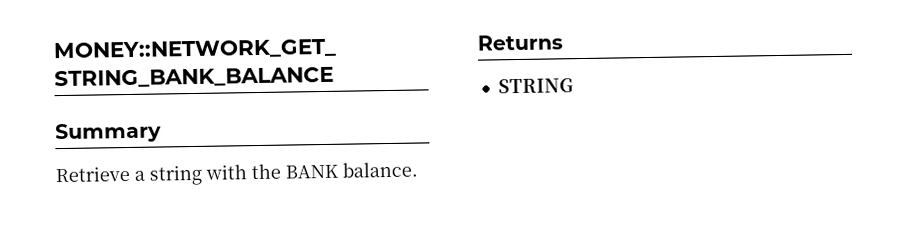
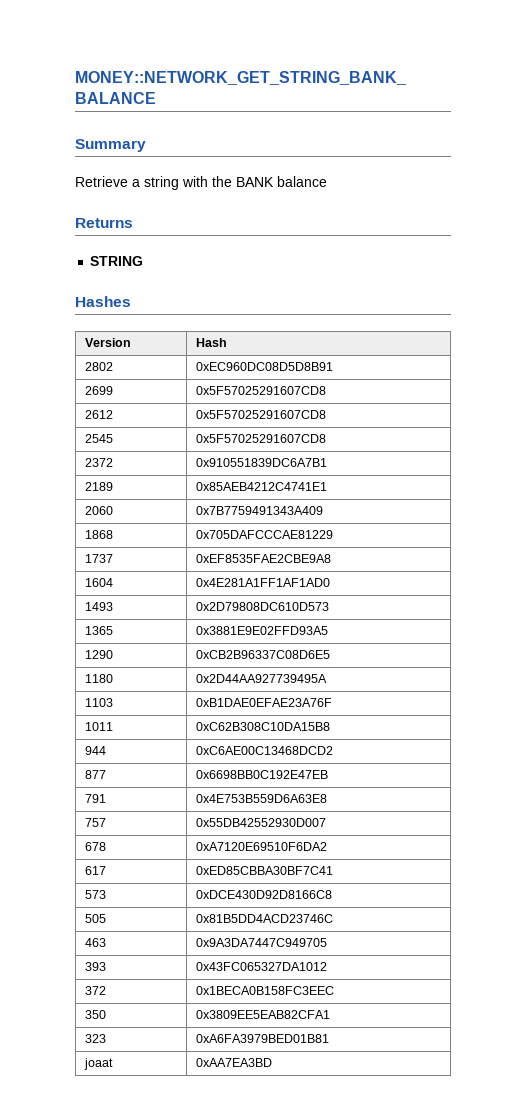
[342,161,418,178] balance. -> [277,176,327,187] balance
(574, 86) none -> [75,296,131,307] [85,338,132,347] [196,338,228,347] [85,362,114,371] [196,362,334,371] [85,386,114,395] [196,386,327,395] [85,410,114,419] [196,410,327,419] [85,434,114,443] [196,434,327,443] [85,458,114,467] [196,458,328,467] [85,482,114,491] [196,482,328,491] [85,506,114,515] [196,506,324,515] [85,530,114,539] [196,530,334,539] [85,554,114,563] [196,554,332,563] [85,578,114,587] [196,578,331,587] [85,602,114,611] [196,602,330,611] [85,626,114,635] [196,626,329,635] [85,650,114,659] [196,650,331,659] [85,674,114,683] [196,674,328,683] [85,698,114,707] [196,698,333,707] [85,722,114,731] [196,722,331,731] [85,746,107,755] [196,746,334,755] [85,770,107,779] [196,770,329,779] [85,794,107,803] [196,794,328,803] [85,818,107,827] [196,818,327,827] [85,842,107,851] [196,842,328,851] [85,866,107,875] [196,866,334,875] [85,890,107,899] [196,890,333,899] [85,914,107,923] [196,914,334,923] [85,938,107,947] [196,938,328,947] [85,962,107,971] [196,962,328,971] [85,986,107,995] [196,986,335,995] [85,1010,107,1019] [196,1010,331,1019] [85,1034,107,1043] [196,1034,330,1043] [84,1058,114,1070] [196,1058,273,1067] // Hashes // Version | Hash // 2802 | 0xEC960DC08D5D8B91 // 2699 | 0x5F57025291607CD8 // 2612 | 0x5F57025291607CD8 // 2545 | 0x5F57025291607CD8 // 2372 | 0x910551839DC6A7B1 // 2189 | 0x85AEB4212C4741E1 // 2060 | 0x7B7759491343A409 // 1868 | 0x705DAFCCCAE81229 // 1737 | 0xEF8535FAE2CBE9A8 // 1604 | 0x4E281A1FF1AF1AD0 // 1493 | 0x2D79808DC610D573 // 1365 | 0x3881E9E02FFD93A5 // 1290 | 0xCB2B96337C08D6E5 // 1180 | 0x2D44AA927739495A // 1103 | 0xB1DAE0EFAE23A76F // 1011 | 0xC62B308C10DA15B8 // 944 | 0xC6AE00C13468DCD2 // 877 | 0x6698BB0C192E47EB // 791 | 0x4E753B559D6A63E8 // 757 | 0x55DB42552930D007 // 678 | 0xA7120E69510F6DA2 // 617 | 0xED85CBBA30BF7C41 // 573 | 0xDCE430D92D8166C8 // 505 | 0x81B5DD4ACD23746C // 463 | 0x9A3DA7447C949705 // 393 | 0x43FC065327DA1012 // 372 | 0x1BECA0B158FC3EEC // 350 | 0x3809EE5EAB82CFA1 // 323 | 0xA6FA3979BED01B81 // joaat | 0xAA7EA3BD

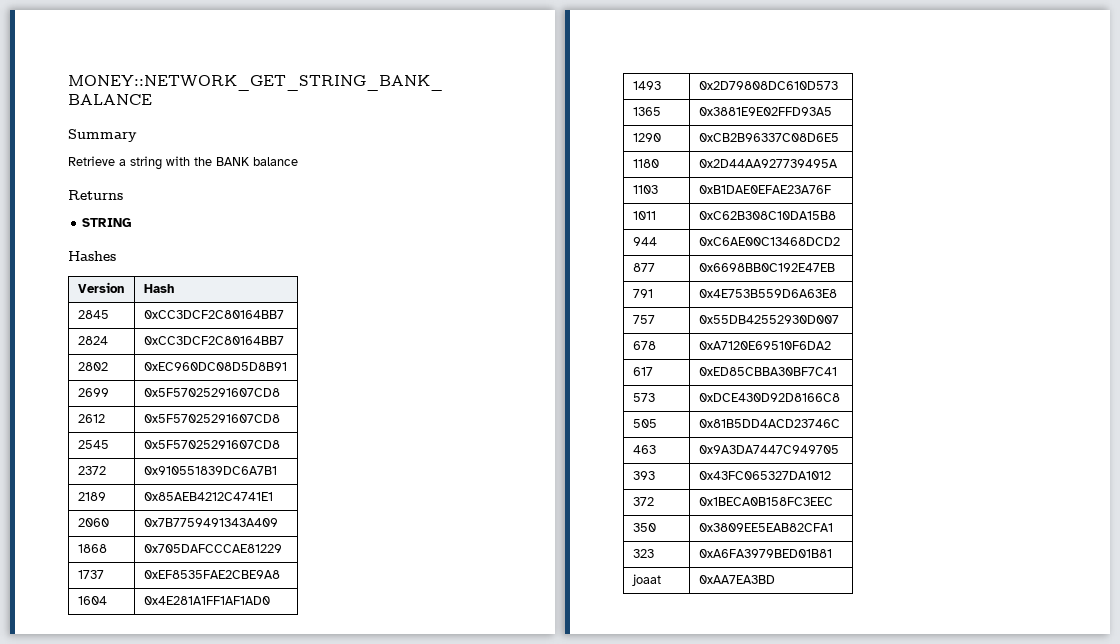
(228, 342) none -> [77,310,109,319] [143,310,284,319] [77,336,108,345] [143,336,284,345] // 2845 | 0xCC3DCF2C80164BB7 // 2824 | 0xCC3DCF2C80164BB7

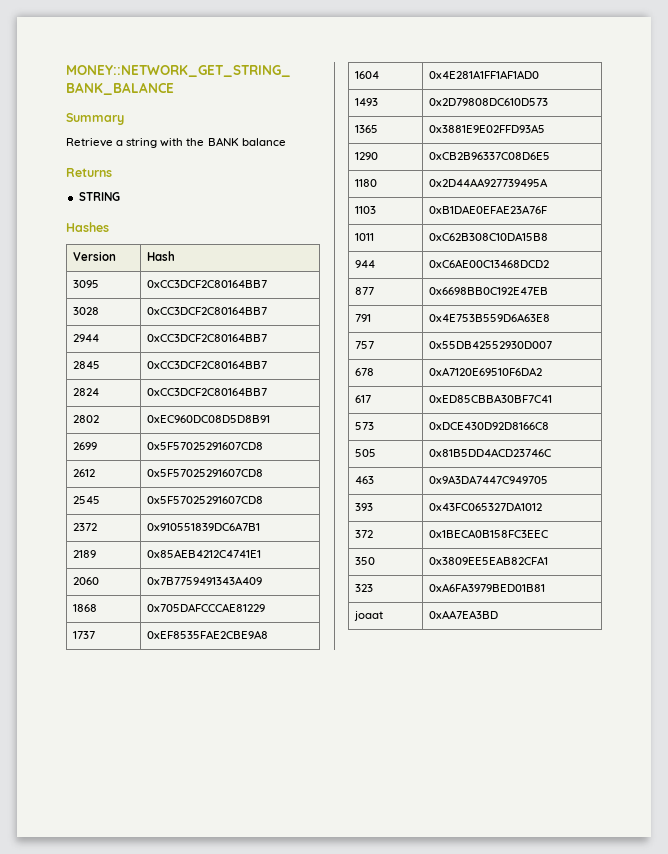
(174, 288) none -> [73,280,100,288] [147,280,268,288] [73,307,100,315] [147,307,268,315] [73,334,100,342] [147,334,268,342] // 3095 | 0xCC3DCF2C80164BB7 // 3028 | 0xCC3DCF2C80164BB7 // 2944 | 0xCC3DCF2C80164BB7

